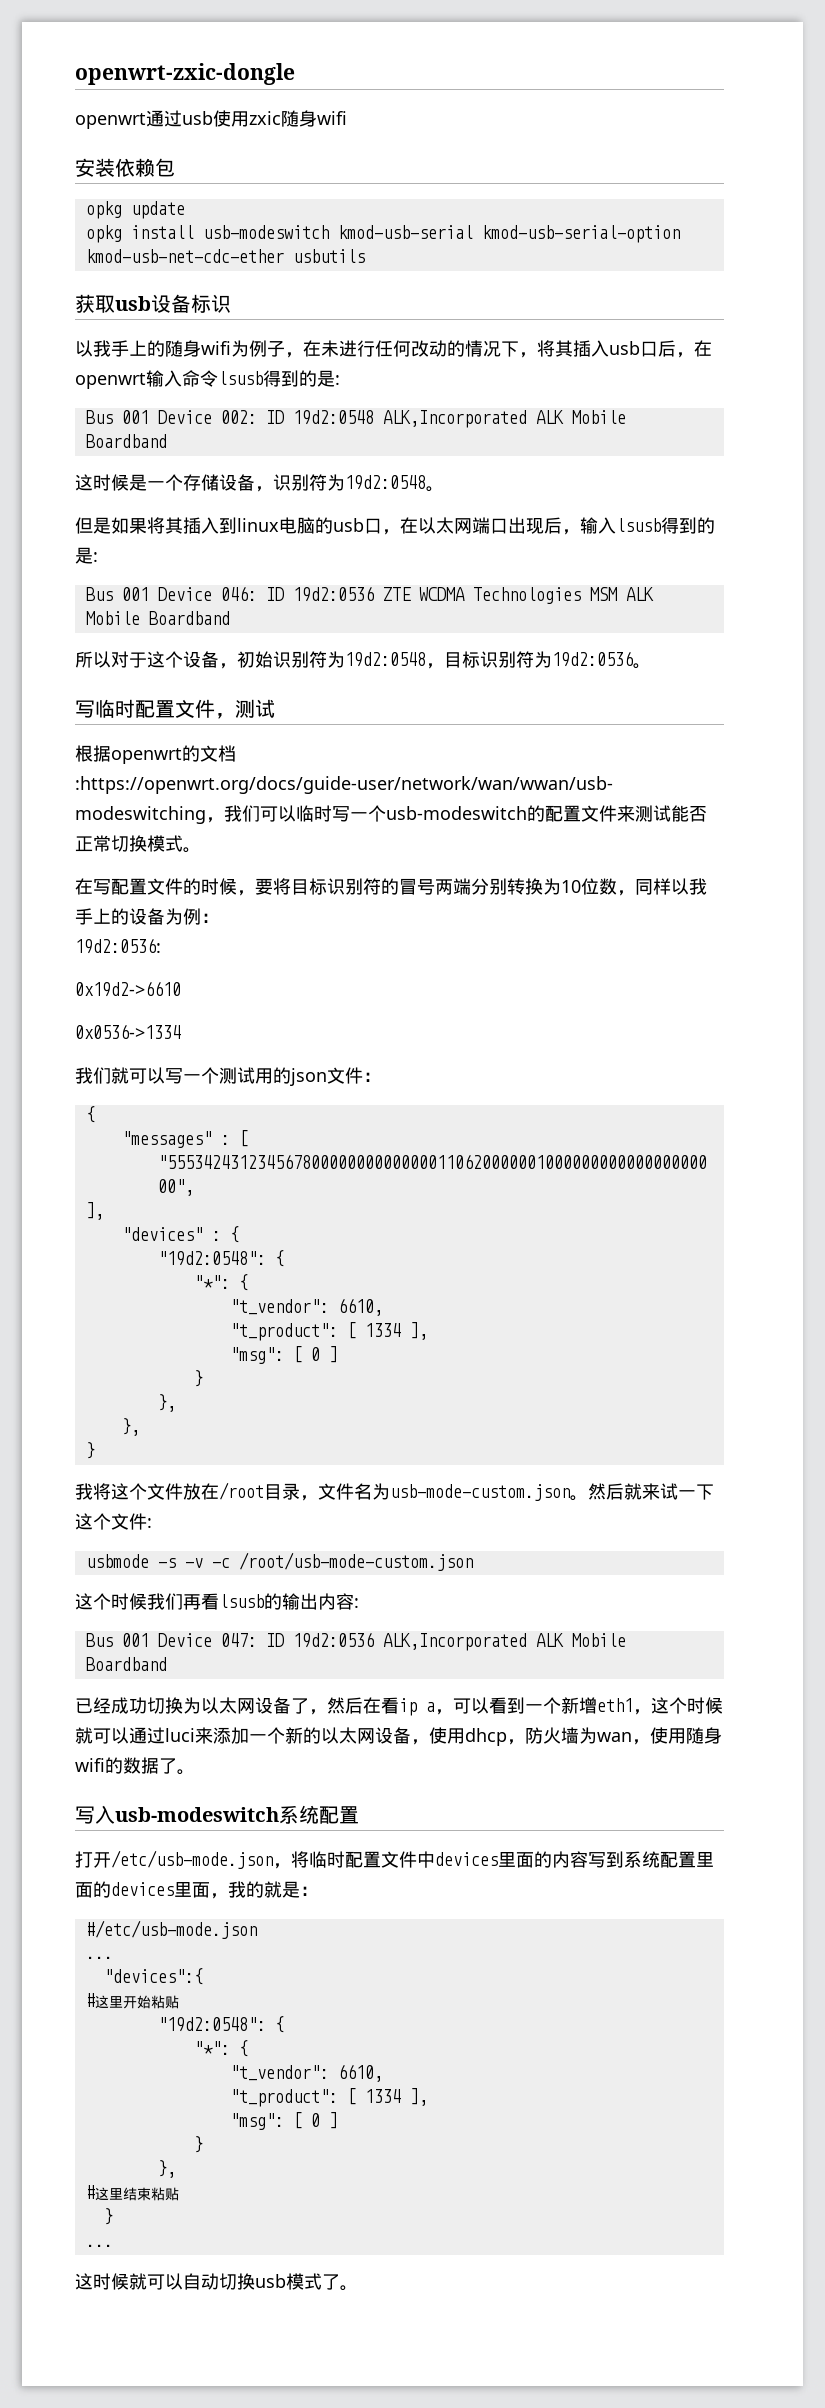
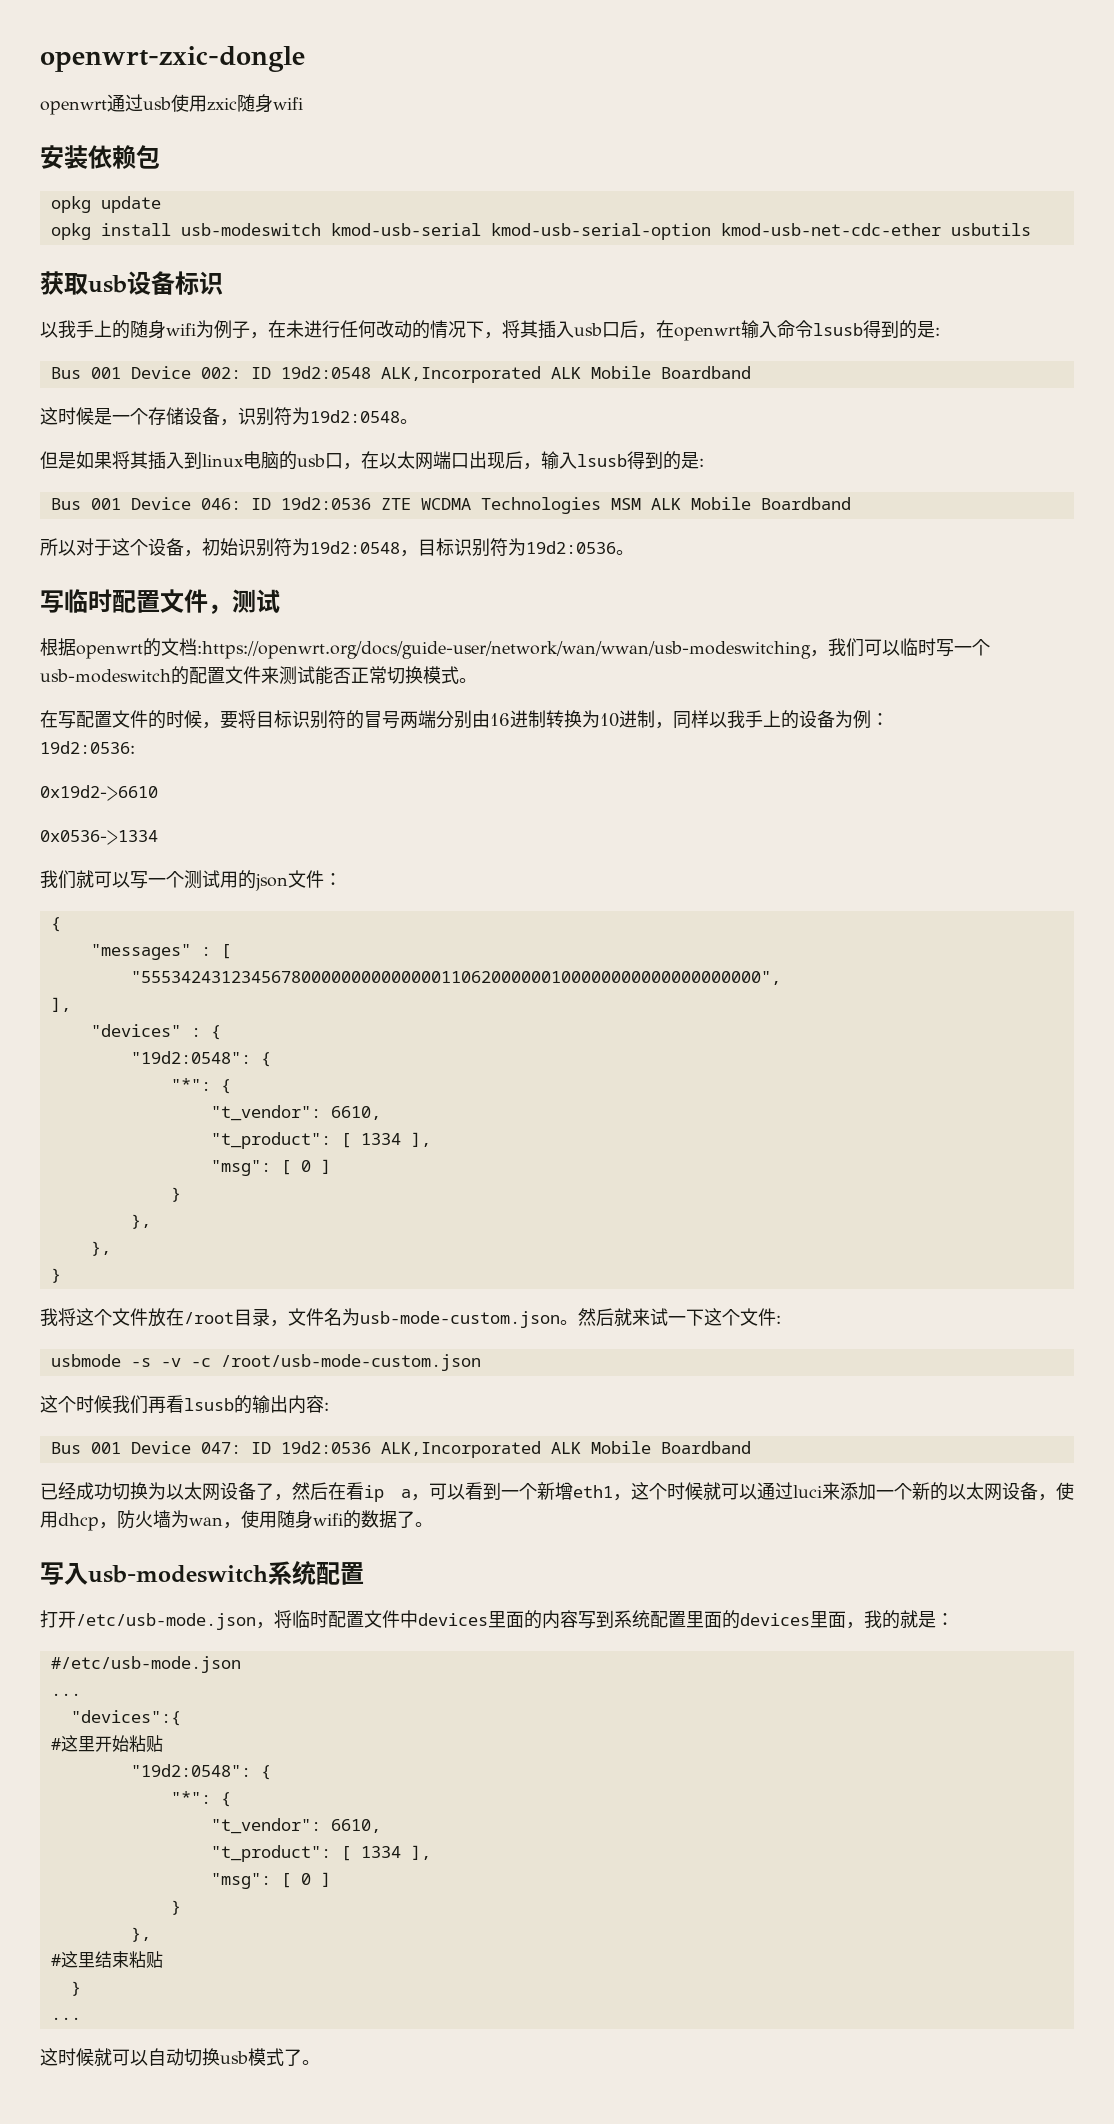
(507, 886) none -> [472,710,546,728] 由16进制
[581,878,617,895] 位数 -> [619,710,655,728] 进制

